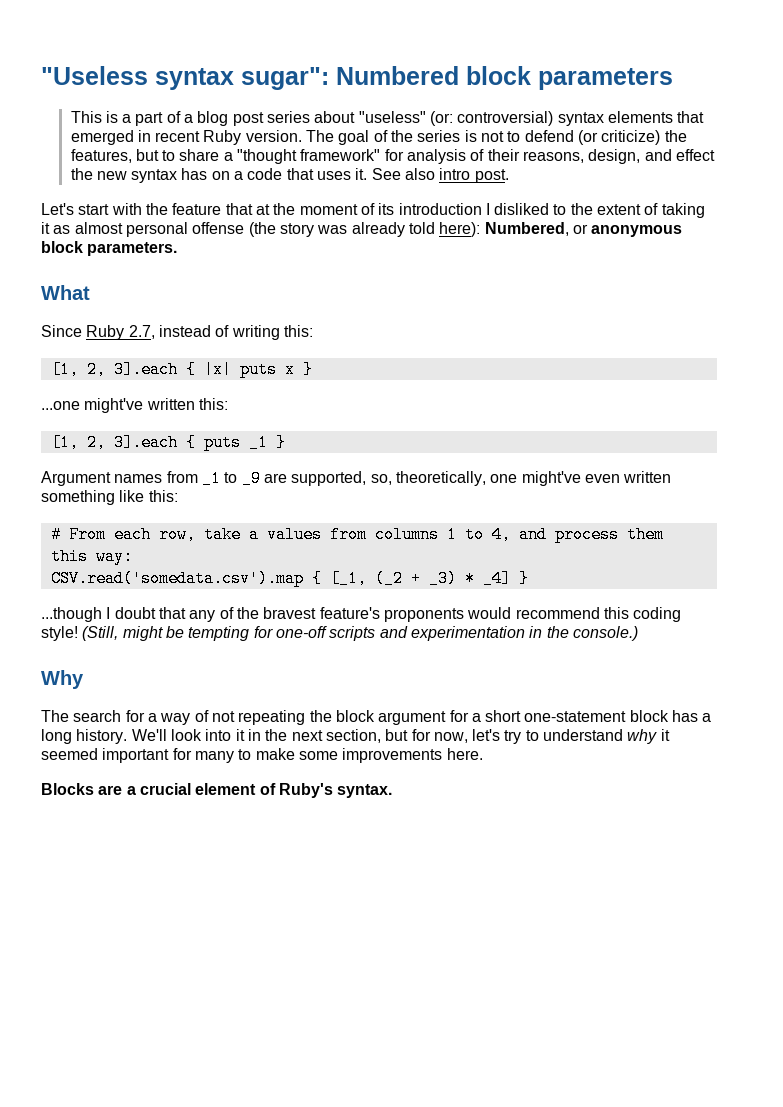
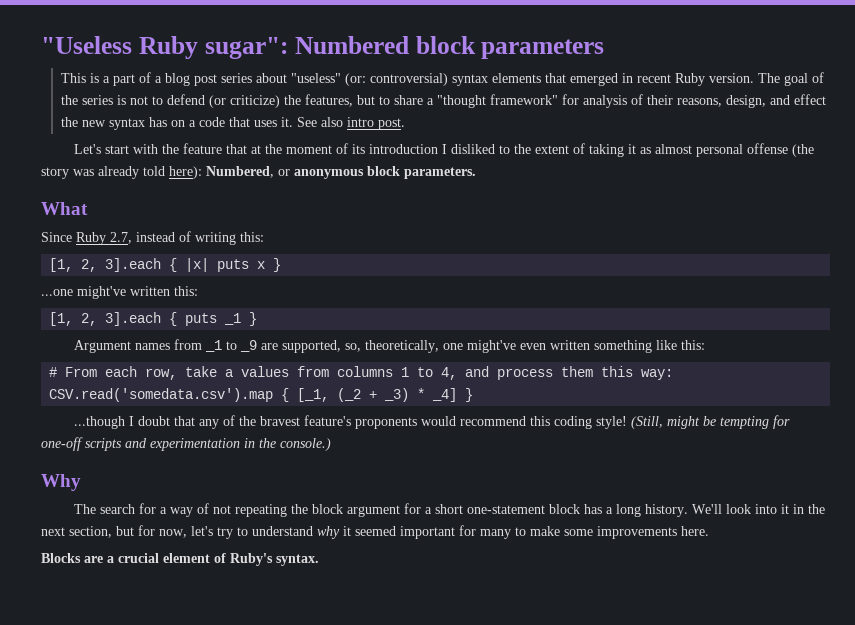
[155,68,234,90] syntax -> [138,36,198,59] Ruby

